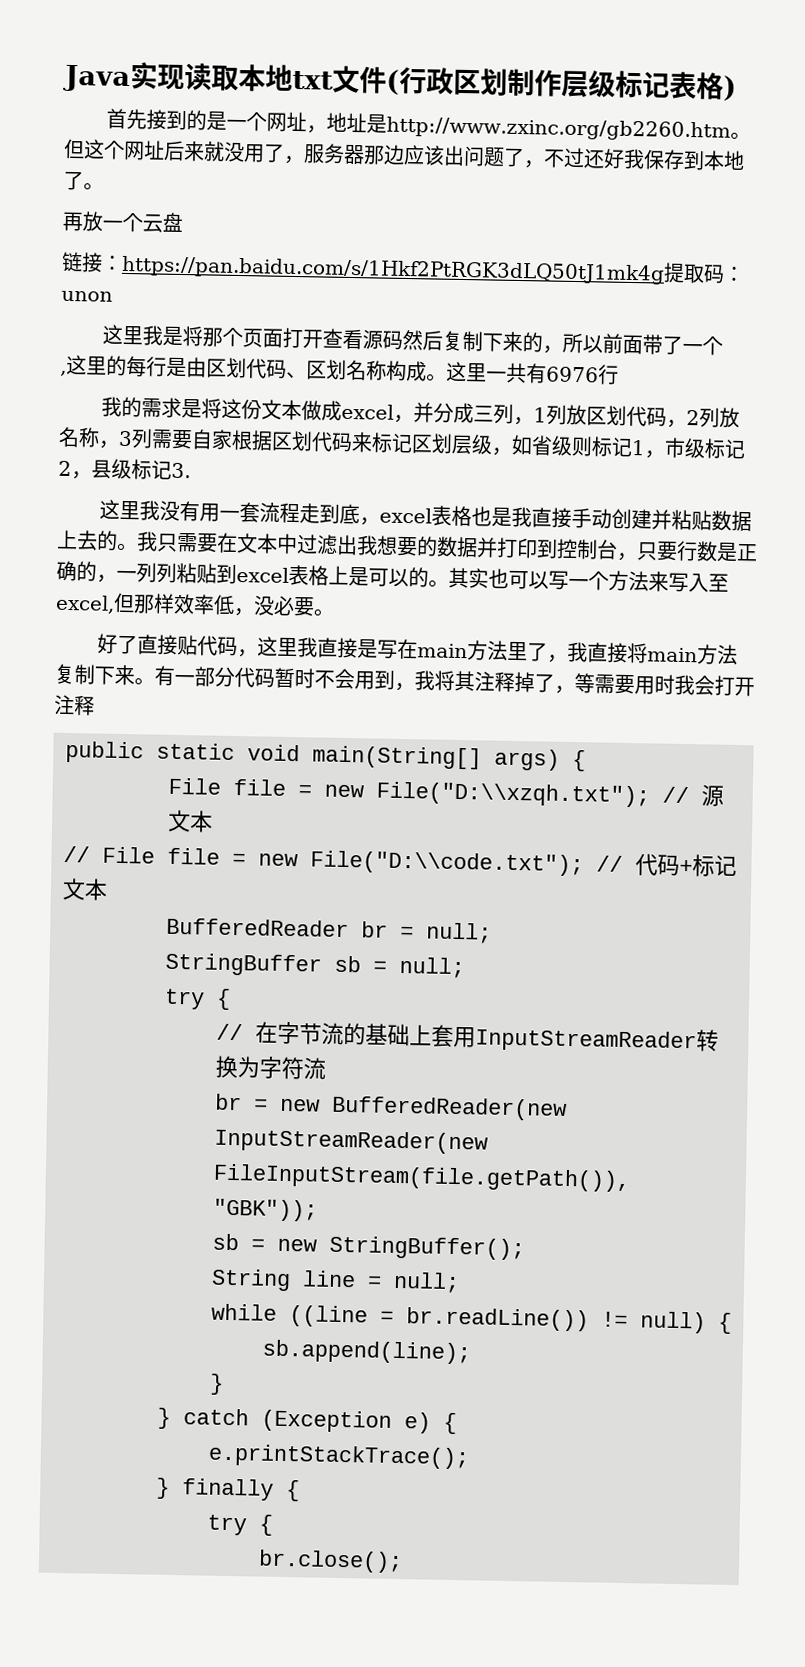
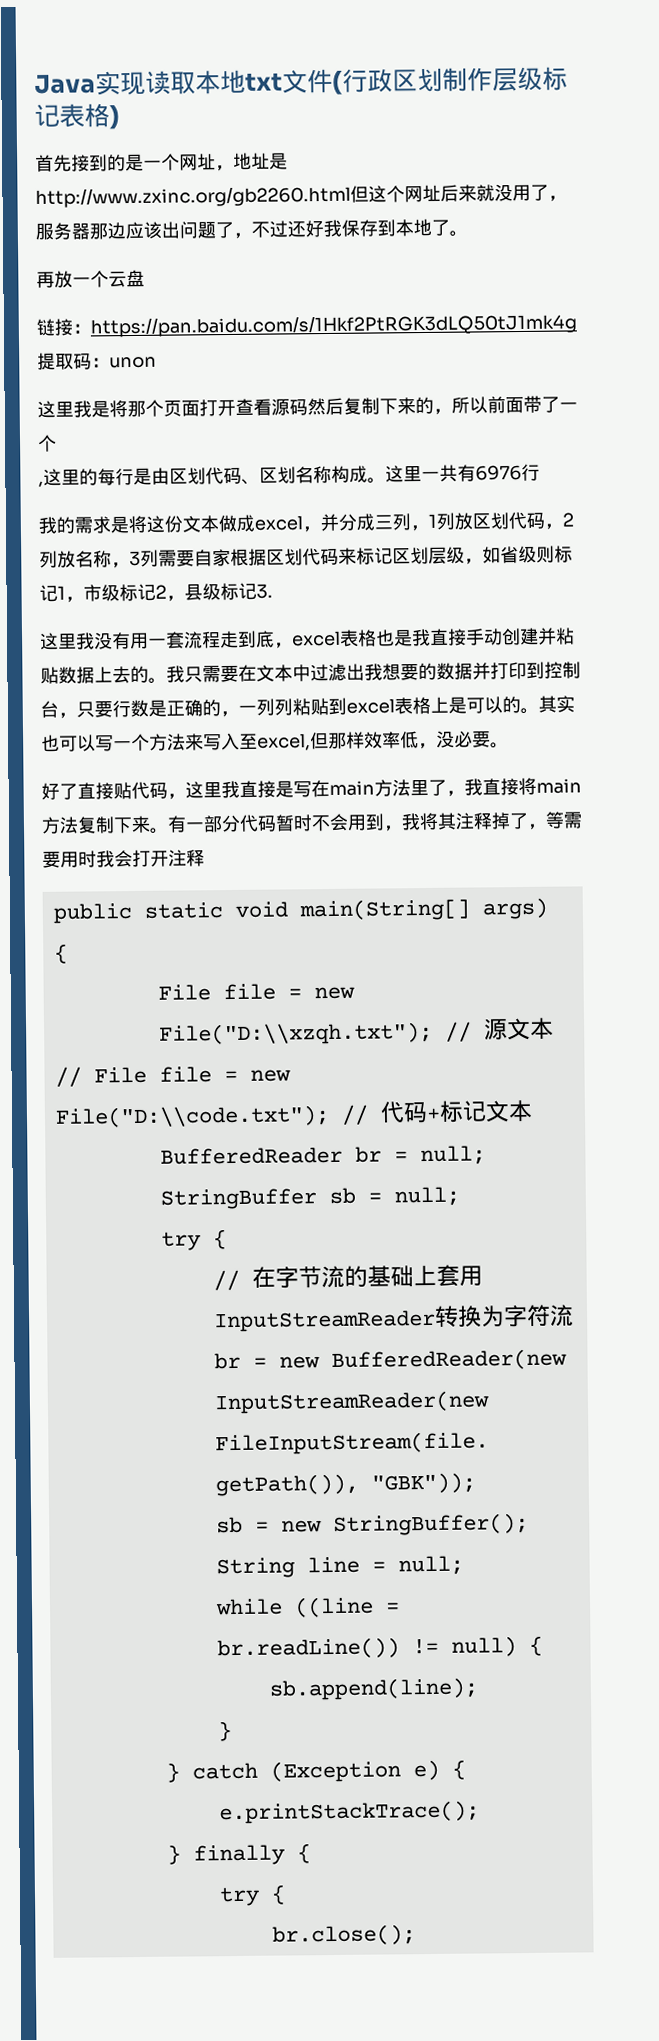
[386,116,752,142] http://www.zxinc.org/gb2260.htm。 -> [35,185,351,208] http://www.zxinc.org/gb2260.html

